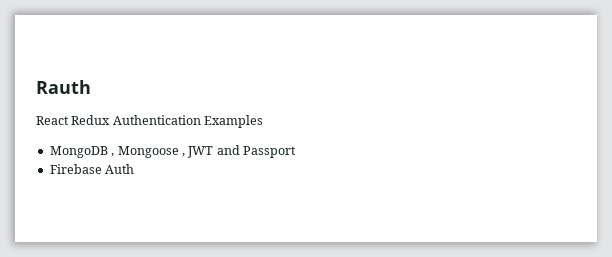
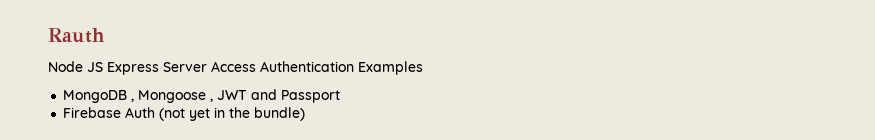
[36,115,111,125] React Redux -> [48,61,256,75] Node JS Express Server Access
(135, 169) none -> [159,107,306,121] (not yet in the bundle)

